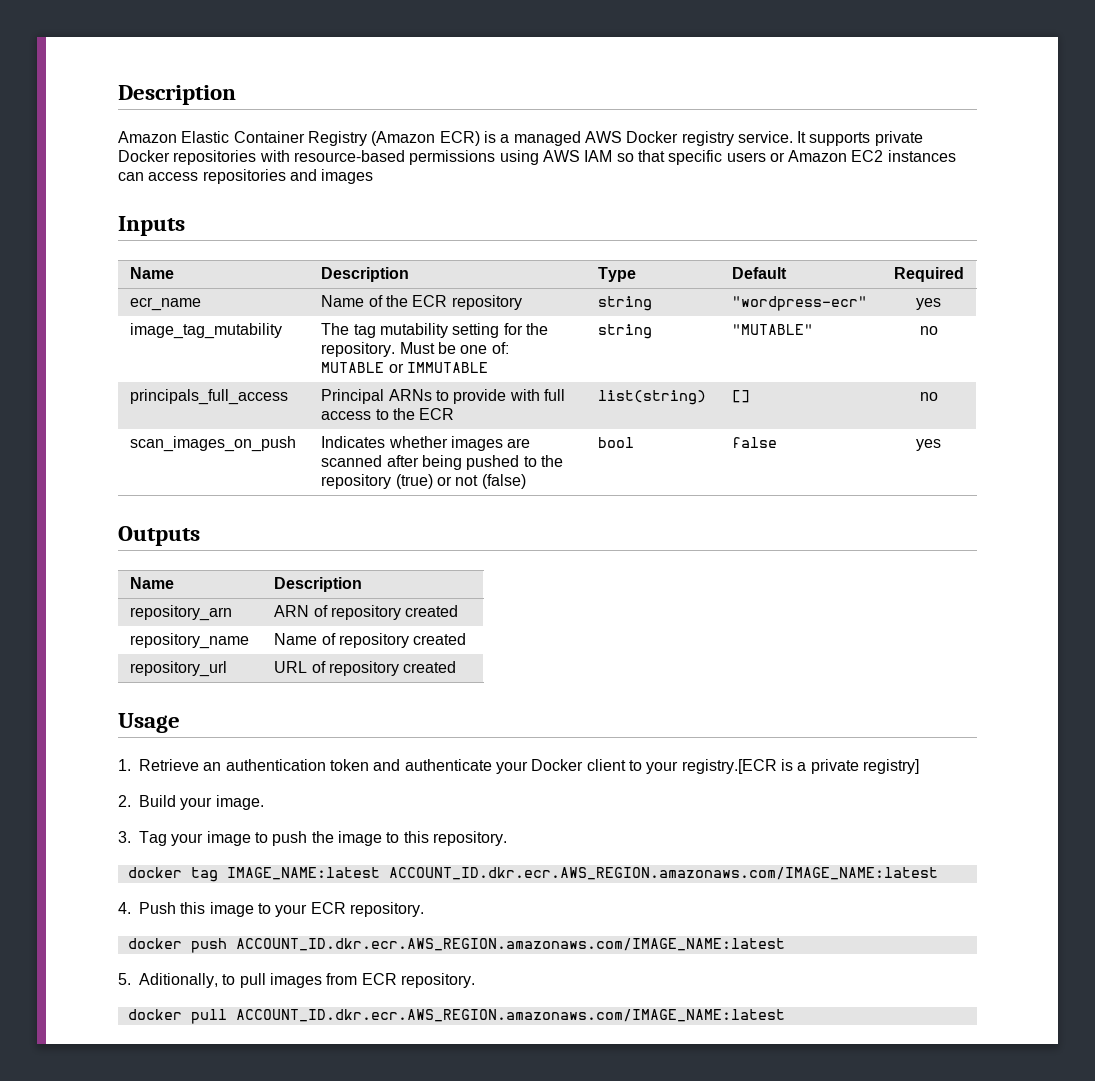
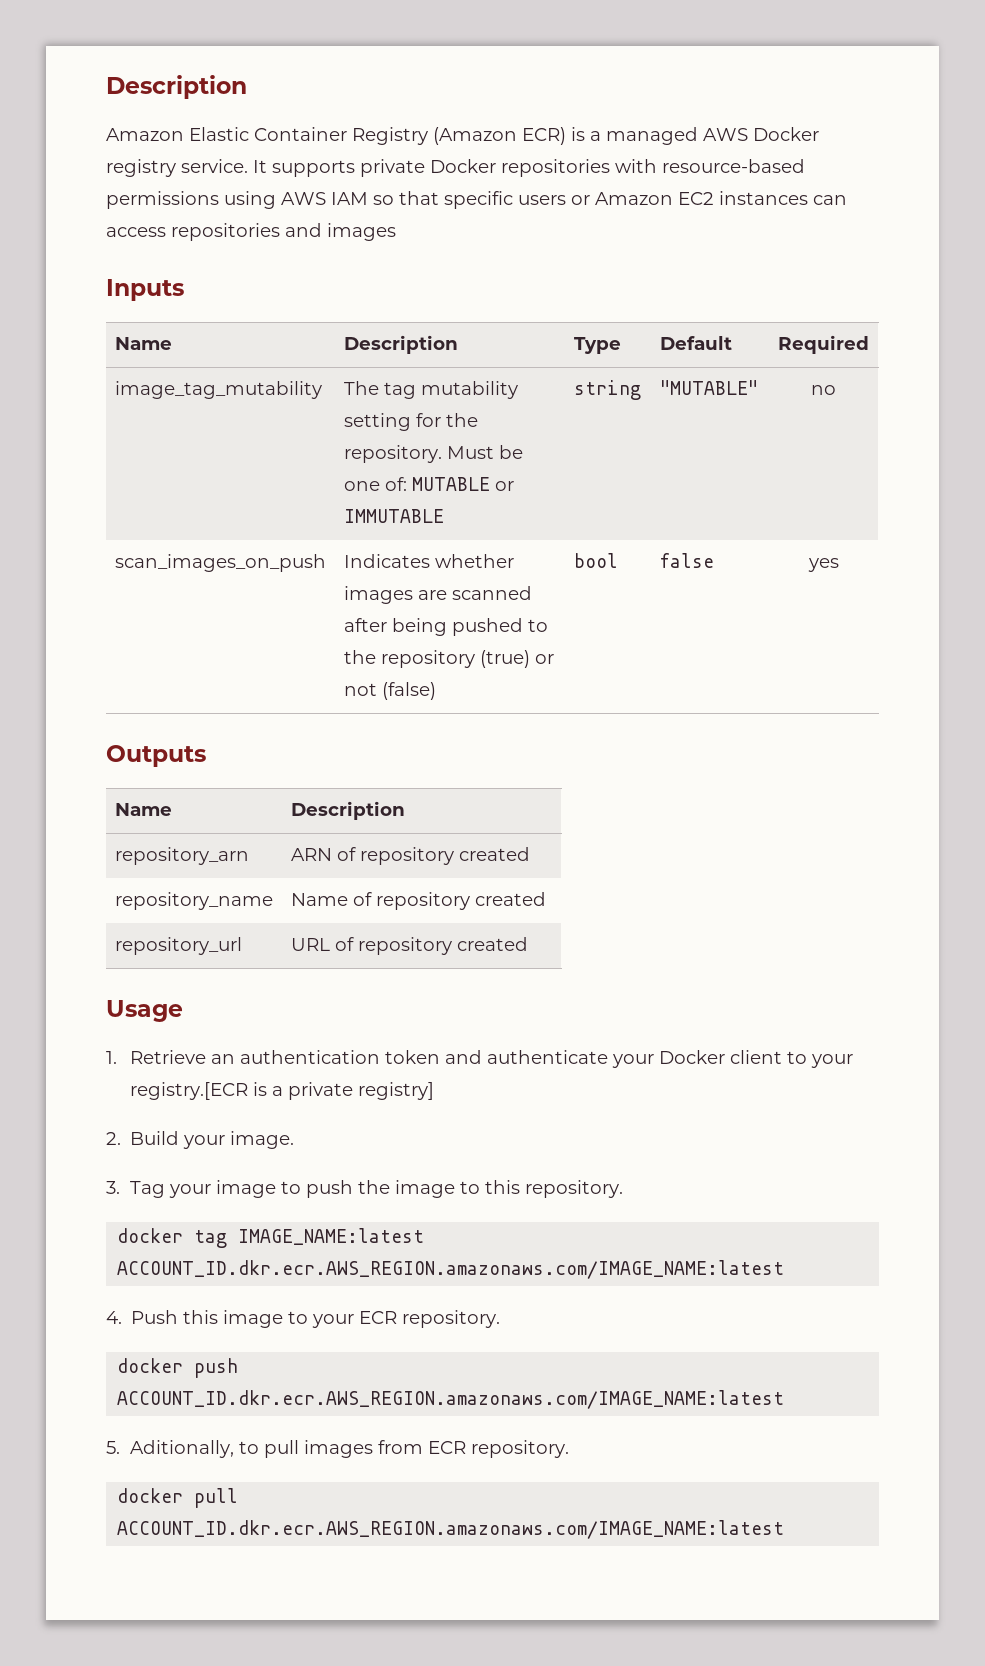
[130,297,202,311] [321,295,522,310] [598,296,653,311] [732,296,868,311] [916,298,941,310] // ecr_name | Name of the ECR repository | string | "wordpress-ecr" | yes -> (869, 344) none
[130,389,289,405] [321,389,565,404] [321,408,455,420] [598,390,707,405] [732,390,751,403] [919,392,938,401] // principals_full_access | Principal ARNs to provide with full access to the ECR | list(string) | [] | no -> (836, 390) none

